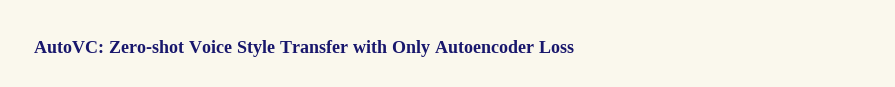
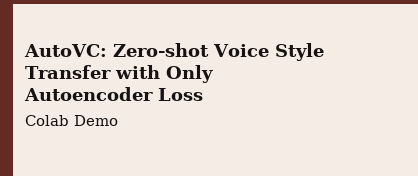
(574, 47) none -> [25,115,118,126] // Colab Demo

